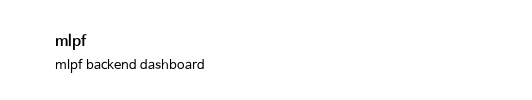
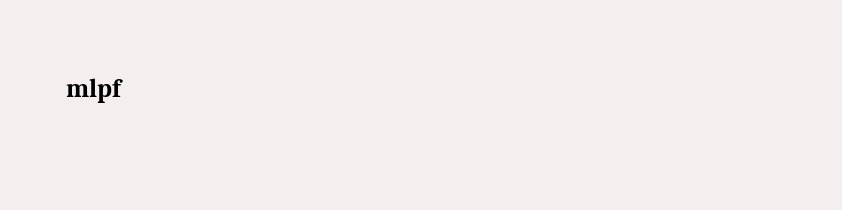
[55,33,87,50] [55,58,206,73] mlpf // mlpf backend dashboard -> [66,78,123,103] mlpf

